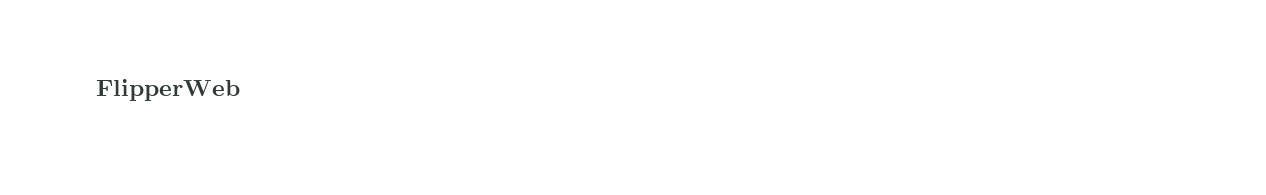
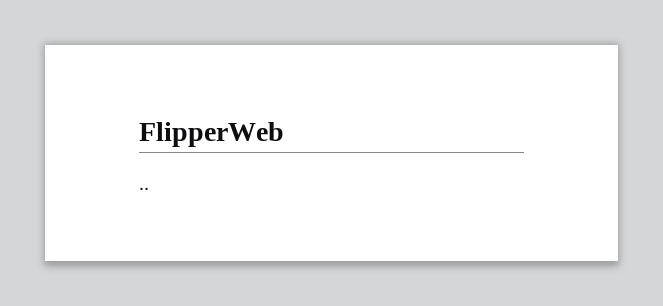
(240, 90) none -> [139,187,149,190] // ..

